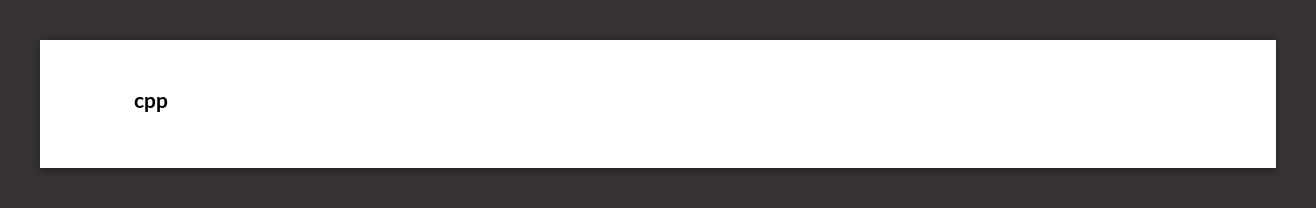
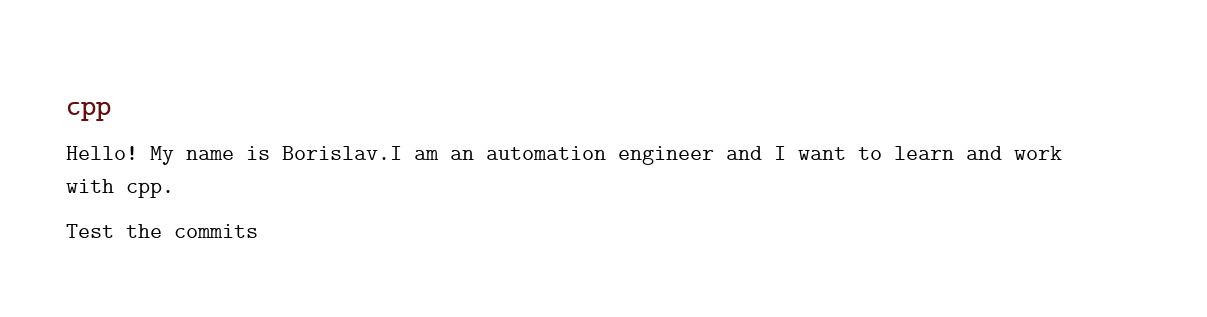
(168, 104) none -> [66,146,1062,165] [66,179,174,198] [66,224,258,238] // Hello! My name is Borislav.I am an automation engineer and I want to learn and work with cpp. // Test the commits

